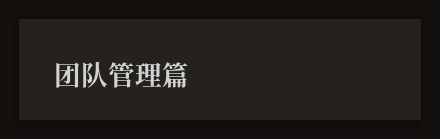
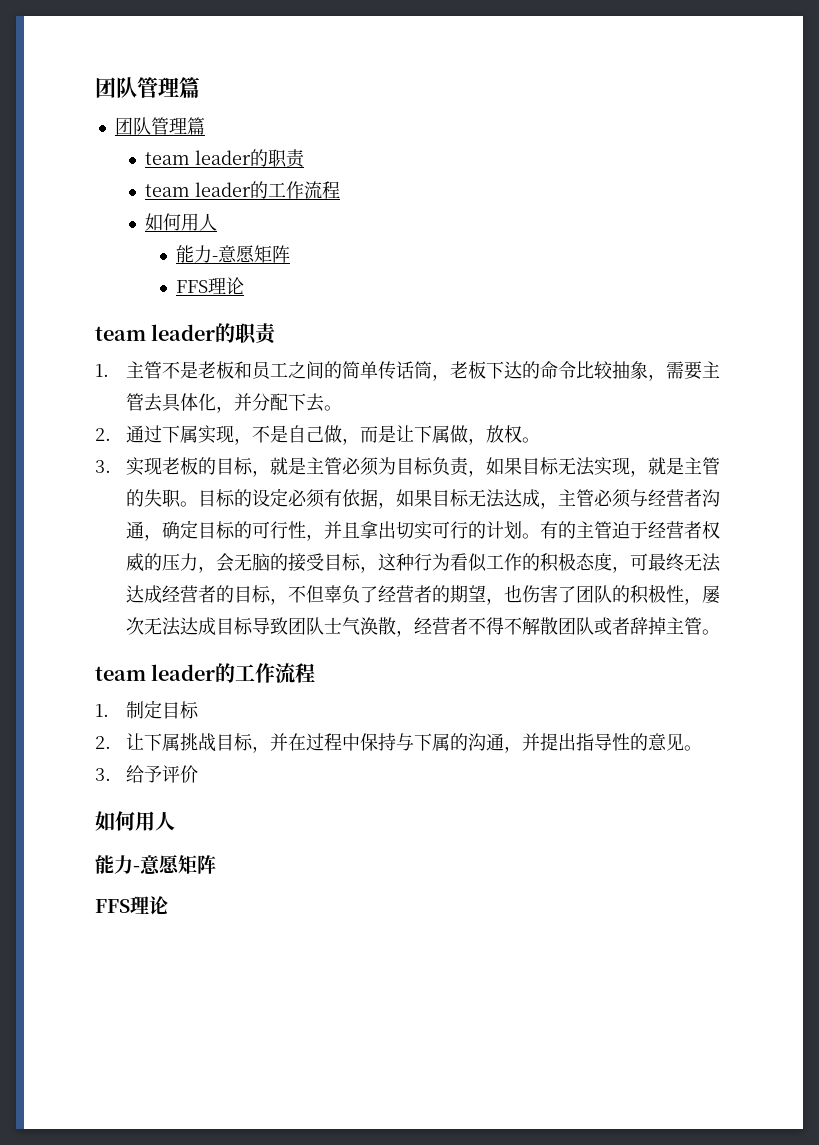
[54,61,189,88] 团队管理篇 -> [95,77,200,98] [114,117,205,135] [145,149,306,168] [145,181,341,199] [145,213,218,231] [175,245,290,263] [175,277,244,295] [95,323,279,345] [95,361,720,381] [125,393,342,413] [95,425,540,445] [95,457,720,477] [125,488,720,509] [125,520,720,541] [125,552,721,573] [125,584,721,605] [125,617,720,637] [95,663,316,683] [95,700,199,719] [95,733,702,753] [95,765,198,783] [95,811,175,831] [95,854,216,875] [95,896,168,915] 团队管理篇 // 团队管理篇 // team leader的职责 // team leader的工作流程 // 如何用人 // 能力-意愿矩阵 // FFS理论 // team leader的职责 // 1.主管不是老板和员工之间的简单传话筒，老板下达的命令比较抽象，需要主管去具体化，并分配下去。 // 2.通过下属实现，不是自己做，而是让下属做，放权。 // 3.实现老板的目标，就是主管必须为目标负责，如果目标无法实现，就是主管的失职。目标的设定必须有依据，如果目标无法达成，主管必须与经营者沟通，确定目标的可行性，并且拿出切实可行的计划。有的主管迫于经营者权威的压力，会无脑的接受目标，这种行为看似工作的积极态度，可最终无法达成经营者的目标，不但辜负了经营者的期望，也伤害了团队的积极性，屡次无法达成目标导致团队士气涣散，经营者不得不解散团队或者辞掉主管。 // team leader的工作流程 // 1.制定目标 // 2.让下属挑战目标，并在过程中保持与下属的沟通，并提出指导性的意见。 // 3.给予评价 // 如何用人 // 能力-意愿矩阵 // FFS理论

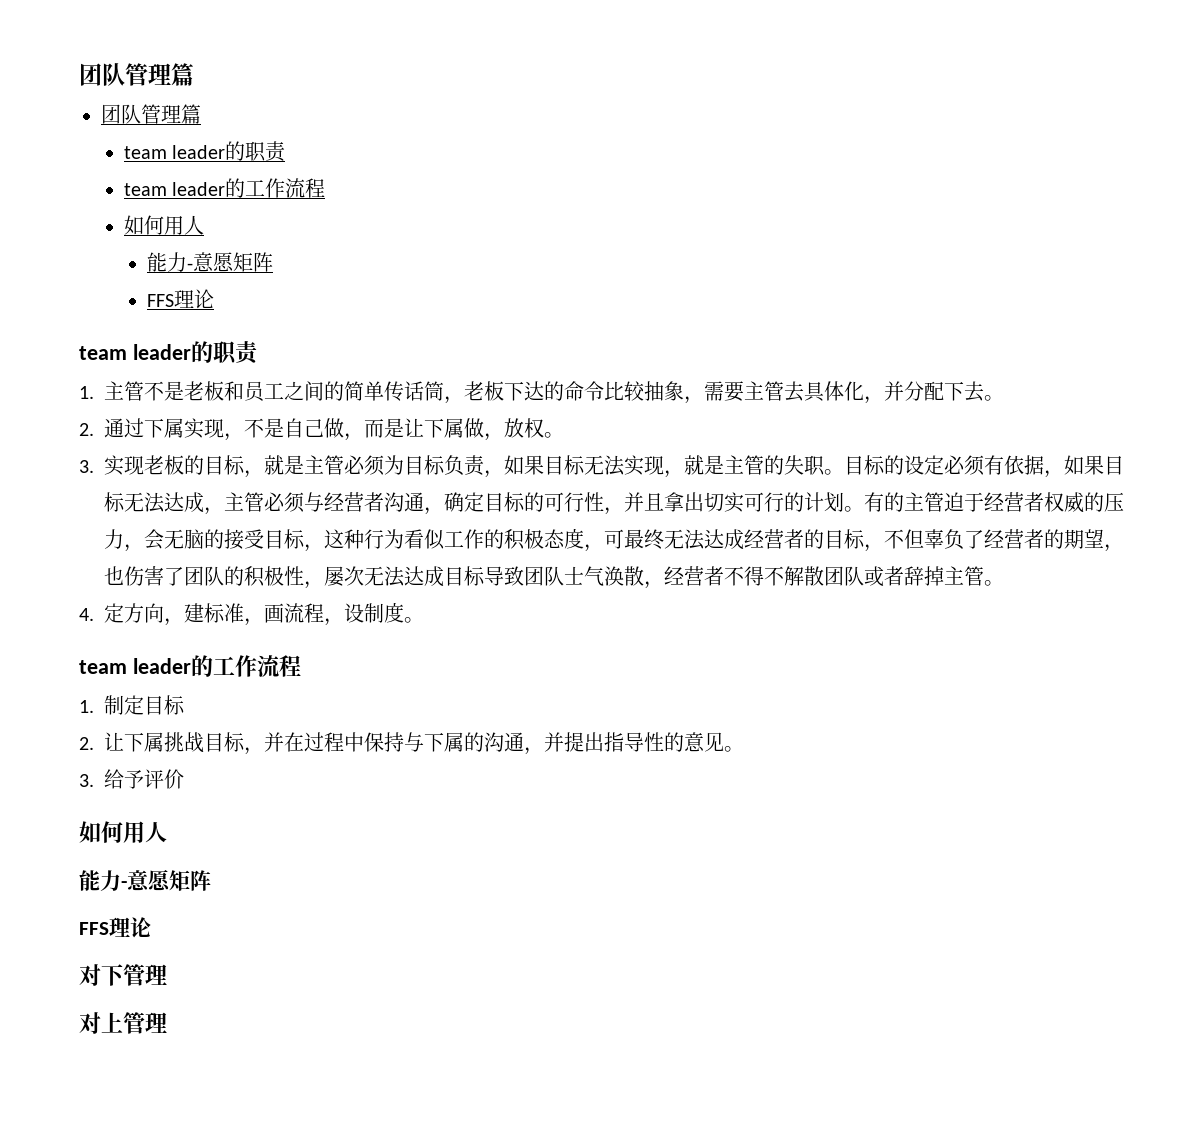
(720, 632) none -> [79,602,424,626] // 4.定方向，建标准，画流程，设制度。
(168, 905) none -> [79,964,167,986] [79,1012,167,1034] // 对下管理 // 对上管理

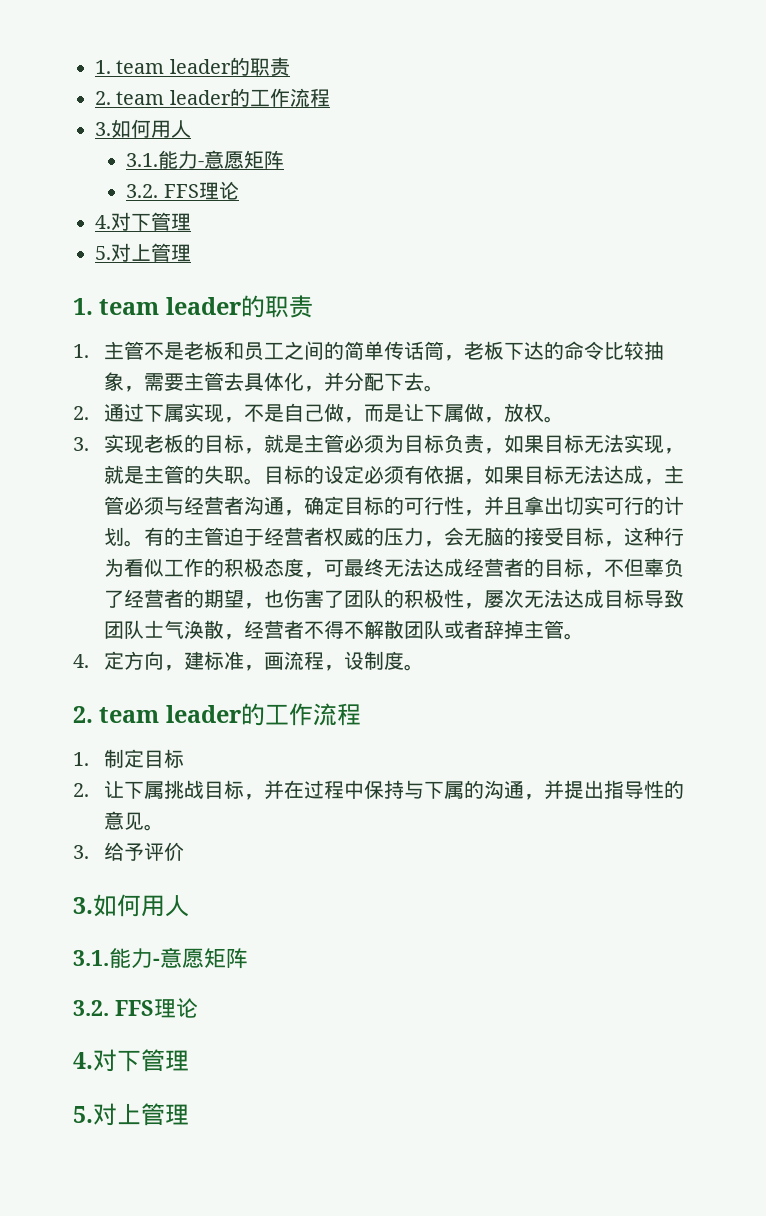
[79,63,194,86] [101,104,201,124] [123,141,287,162] [123,178,326,198] [123,215,204,235] [146,252,273,272] [146,289,214,309] 团队管理篇 // 团队管理篇 // team leader的职责 // team leader的工作流程 // 如何用人 // 能力-意愿矩阵 // FFS理论 // -> [95,57,290,77] [95,88,330,107] [95,119,191,138] [126,150,285,169] [126,181,239,200] [95,212,191,231] [95,243,191,262] [73,298,93,315] 1. team leader的职责 // 2. team leader的工作流程 // 3.如何用人 // 3.1.能力-意愿矩阵 // 3.2. FFS理论 // 4.对下管理 // 5.对上管理 // 1.
(424, 620) none -> [73,706,93,723] 2.
[79,821,167,843] [79,869,211,891] [79,917,151,938] [79,964,167,986] 如何用人 // 能力-意愿矩阵 // FFS理论 // 对下管理 // -> [73,894,189,917] [73,947,248,969] [73,998,198,1018] [73,1049,189,1072] [73,1106,93,1123] 3.如何用人 // 3.1.能力-意愿矩阵 // 3.2. FFS理论 // 4.对下管理 // 5.

